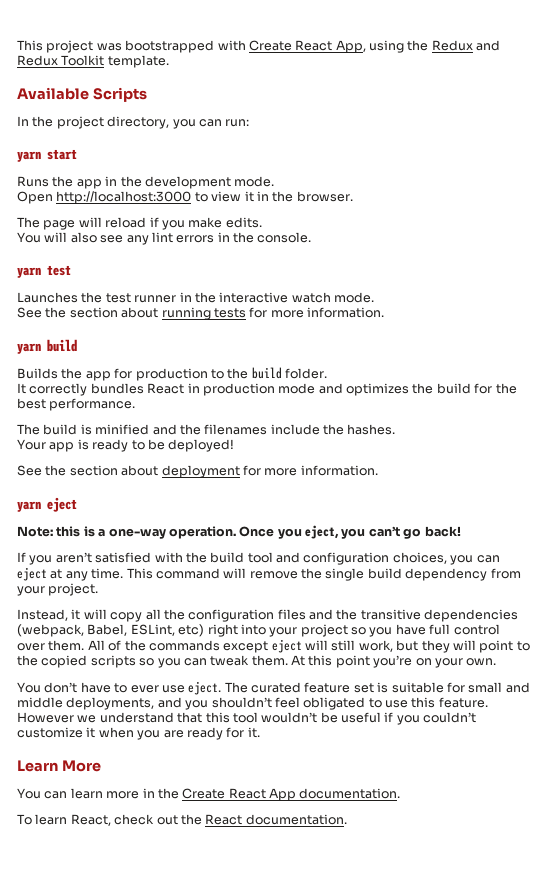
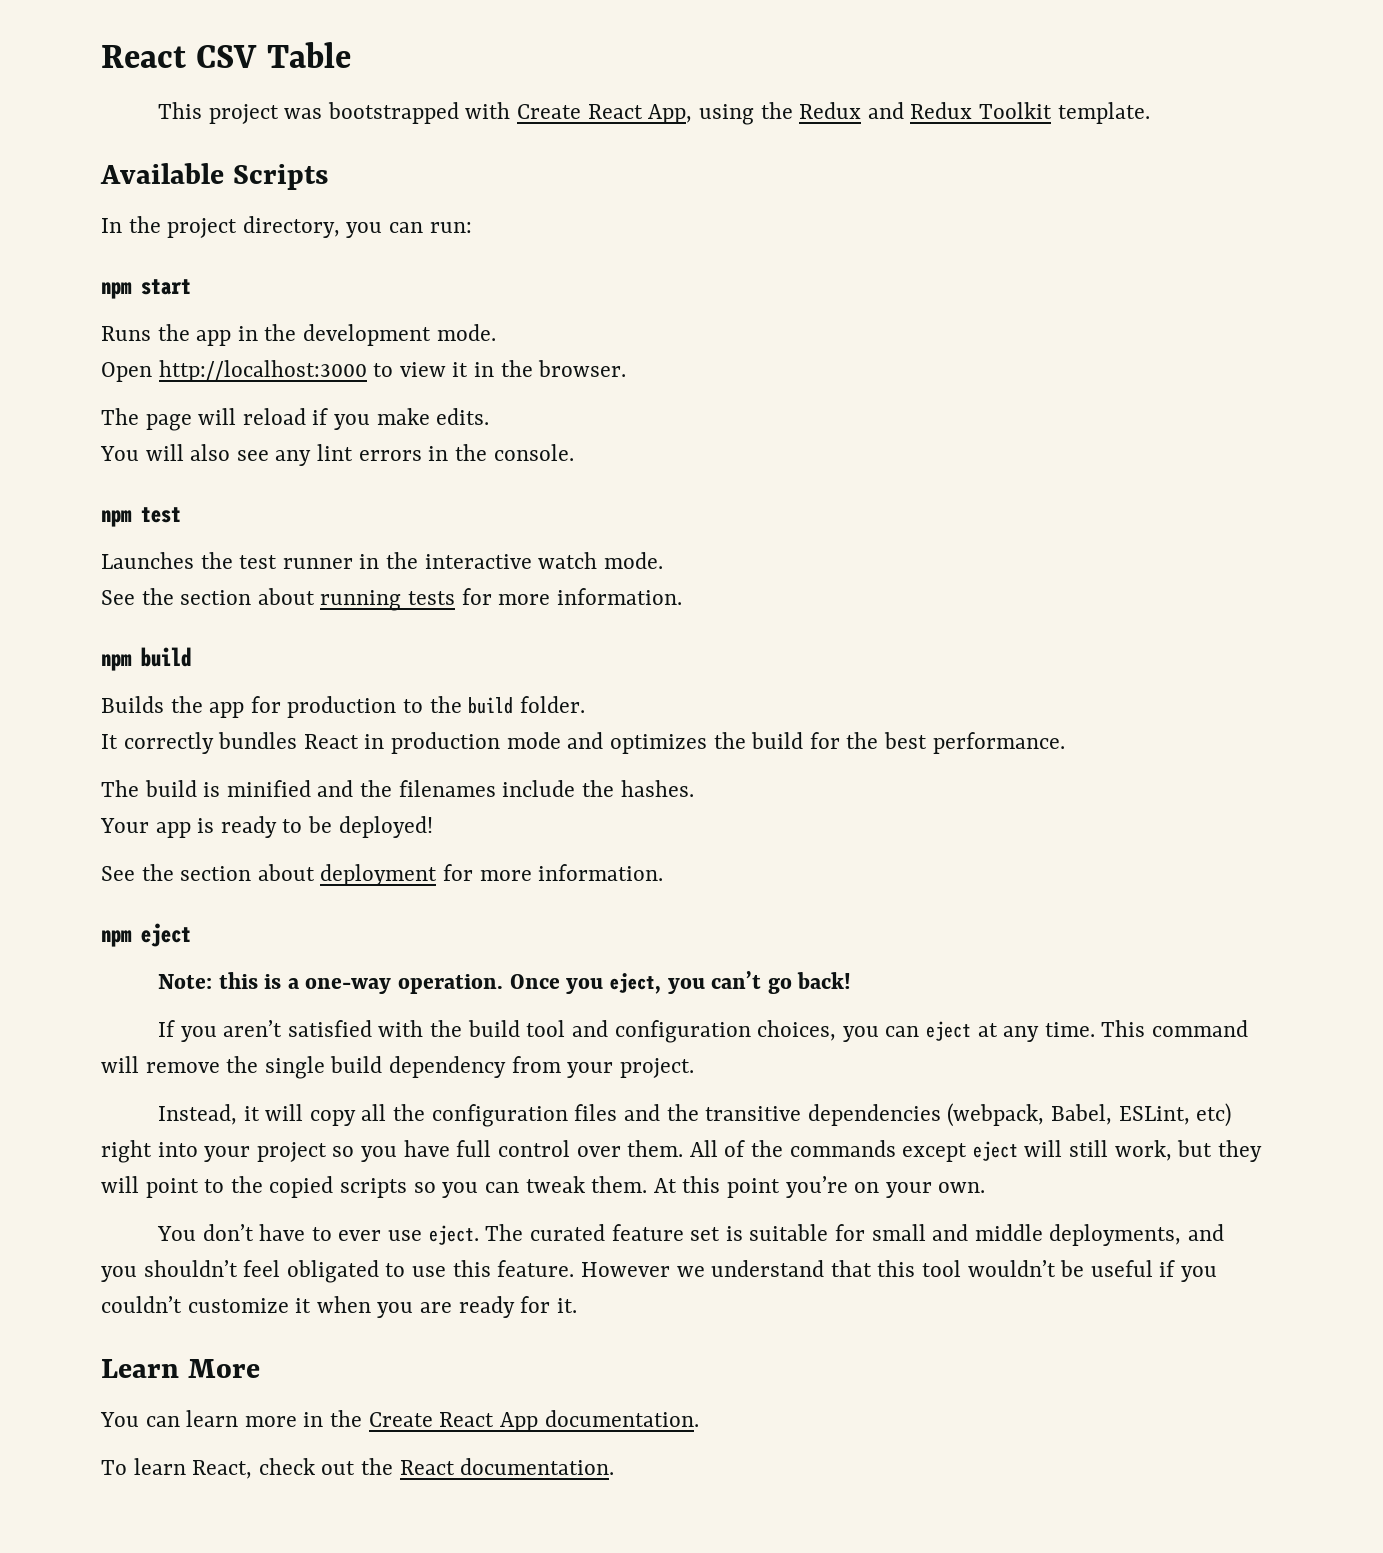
(17, 45) none -> [101,42,351,68] React CSV Table //
[17,151,41,162] yarn -> [101,282,132,299] npm
[17,267,41,278] yarn -> [101,510,132,527] npm
[17,343,41,354] yarn -> [101,654,132,671] npm
[17,501,41,512] yarn -> [101,930,132,947] npm

